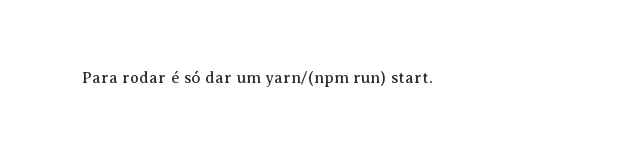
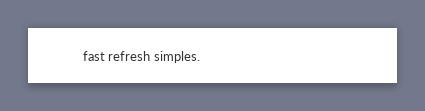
[82,70,433,87] Para rodar é só dar um yarn/(npm run) start. -> [83,51,200,63] fast refresh simples.

